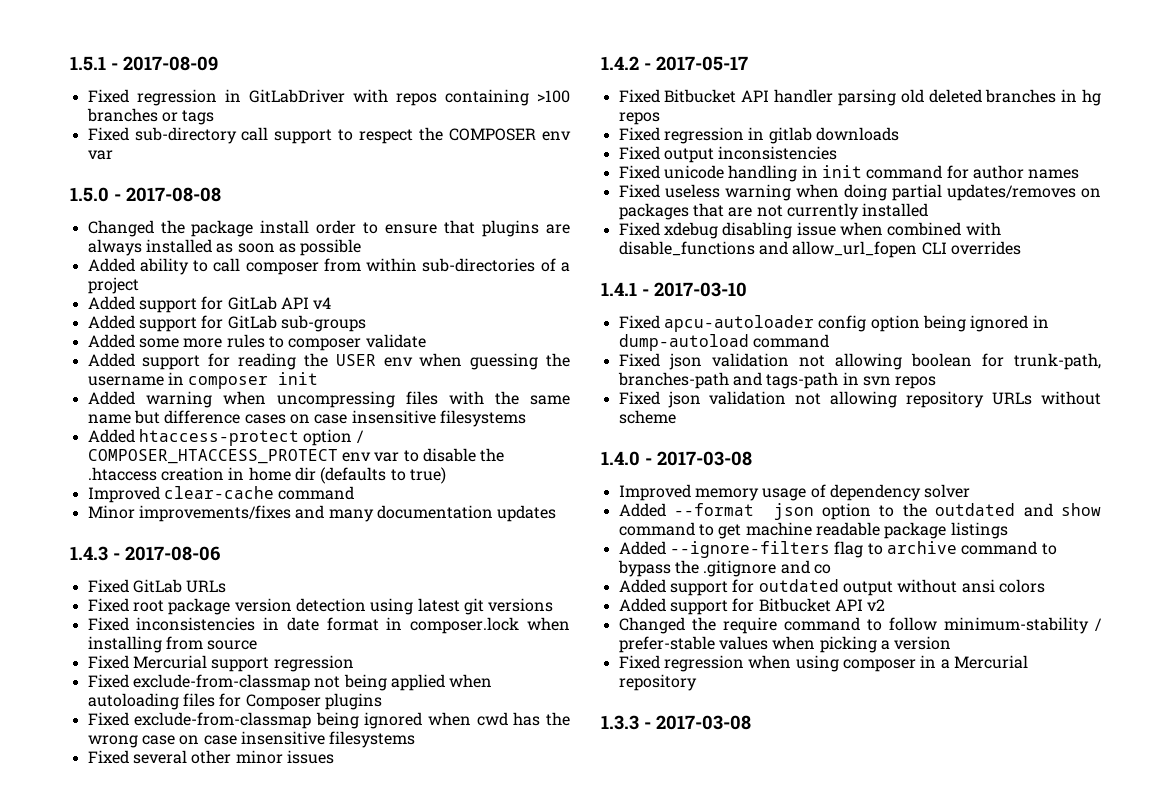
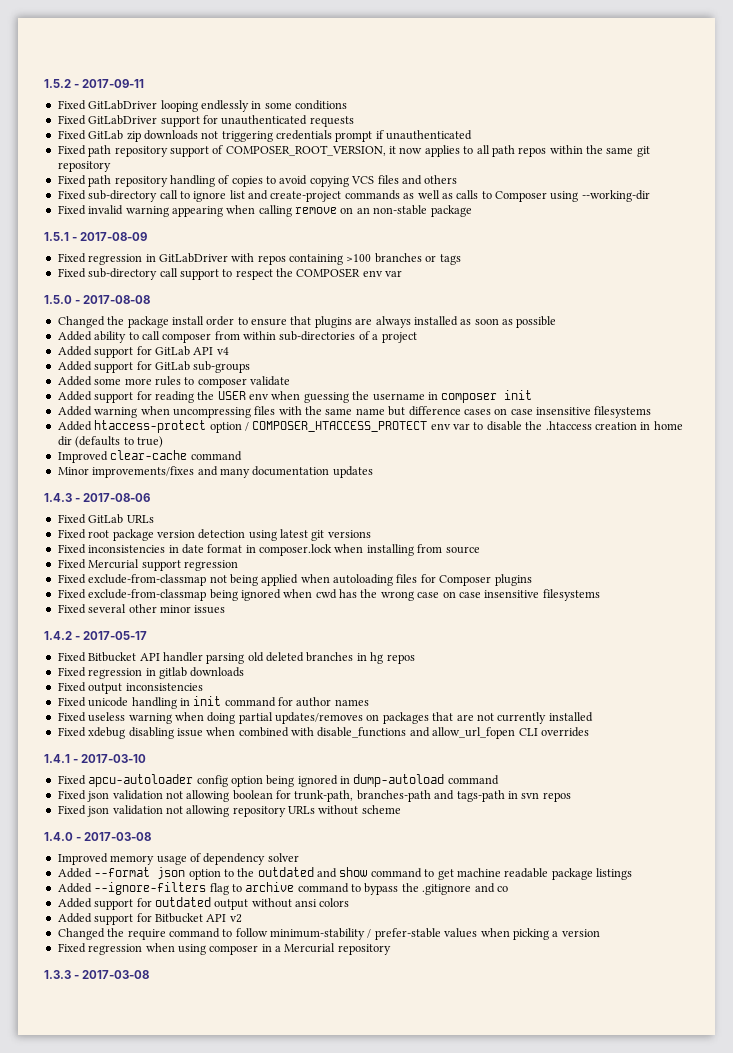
(70, 63) none -> [44,79,145,88] [57,100,347,112] [57,115,354,127] [57,130,473,142] [57,145,650,157] [57,161,111,172] [57,175,458,187] [57,190,650,202] [57,205,472,217] 1.5.2 - 2017-09-11 // Fixed GitLabDriver looping endlessly in some conditions // Fixed GitLabDriver support for unauthenticated requests // Fixed GitLab zip downloads not triggering credentials prompt if unauthenticated // Fixed path repository support of COMPOSER_ROOT_VERSION, it now applies to all path repos within the same git repository // Fixed path repository handling of copies to avoid copying VCS files and others // Fixed sub-directory call to ignore list and create-project commands as well as calls to Composer using --working-dir // Fixed invalid warning appearing when calling remove on an non-stable package //

